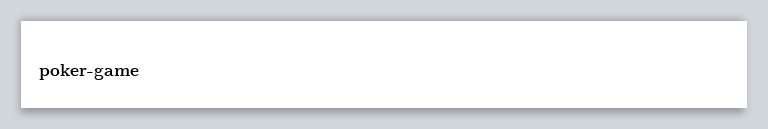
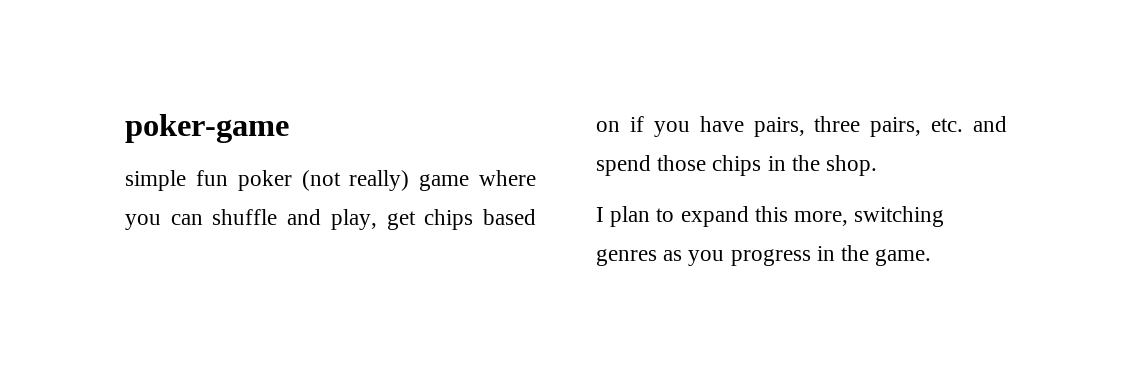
(139, 72) none -> [125,170,536,191] [125,209,536,230] [596,116,1007,137] [596,155,878,176] [596,206,945,227] [596,245,932,266] // simple fun poker (not really) game where you can shuffle and play, get chips based on if you have pairs, three pairs, etc. and spend those chips in the shop. // I plan to expand this more, switching genres as you progress in the game.

